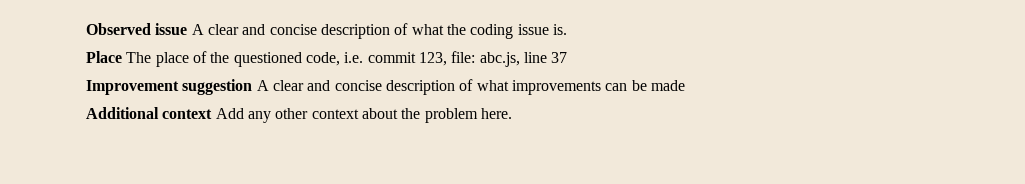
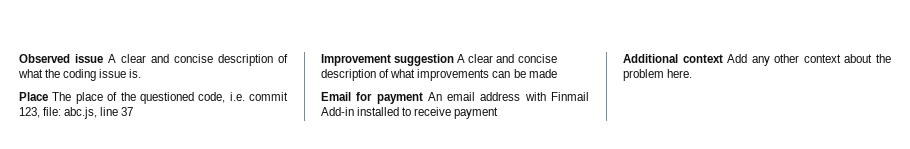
(685, 85) none -> [321,92,589,104] [321,107,499,119] // Email for payment An email address with Finmail Add-in installed to receive payment

